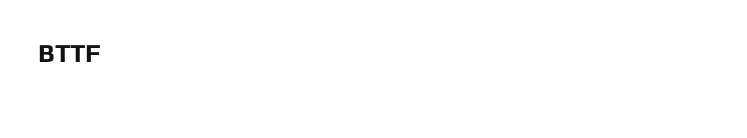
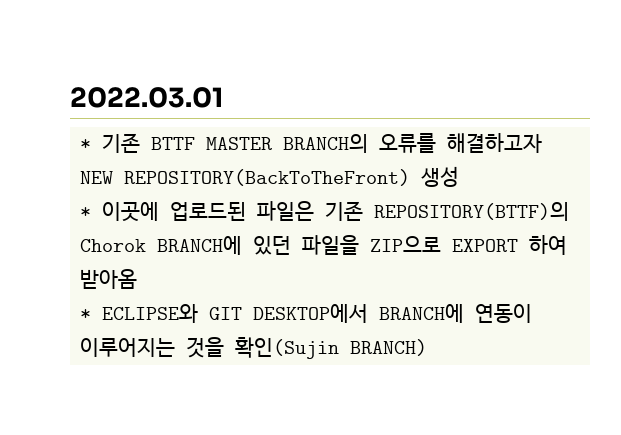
[38,45,101,62] BTTF -> [70,87,223,108] [80,133,543,153] [80,166,460,187] [80,201,570,222] [80,235,568,255] [80,269,138,289] [80,304,533,323] [80,337,428,359] 2022.03.01 // * 기존 BTTF MASTER BRANCH의 오류를 해결하고자 NEW REPOSITORY(BackToTheFront) 생성 // * 이곳에 업로드된 파일은 기존 REPOSITORY(BTTF)의 Chorok BRANCH에 있던 파일을 ZIP으로 EXPORT 하여 받아옴 // * ECLIPSE와 GIT DESKTOP에서 BRANCH에 연동이 이루어지는 것을 확인(Sujin BRANCH)

